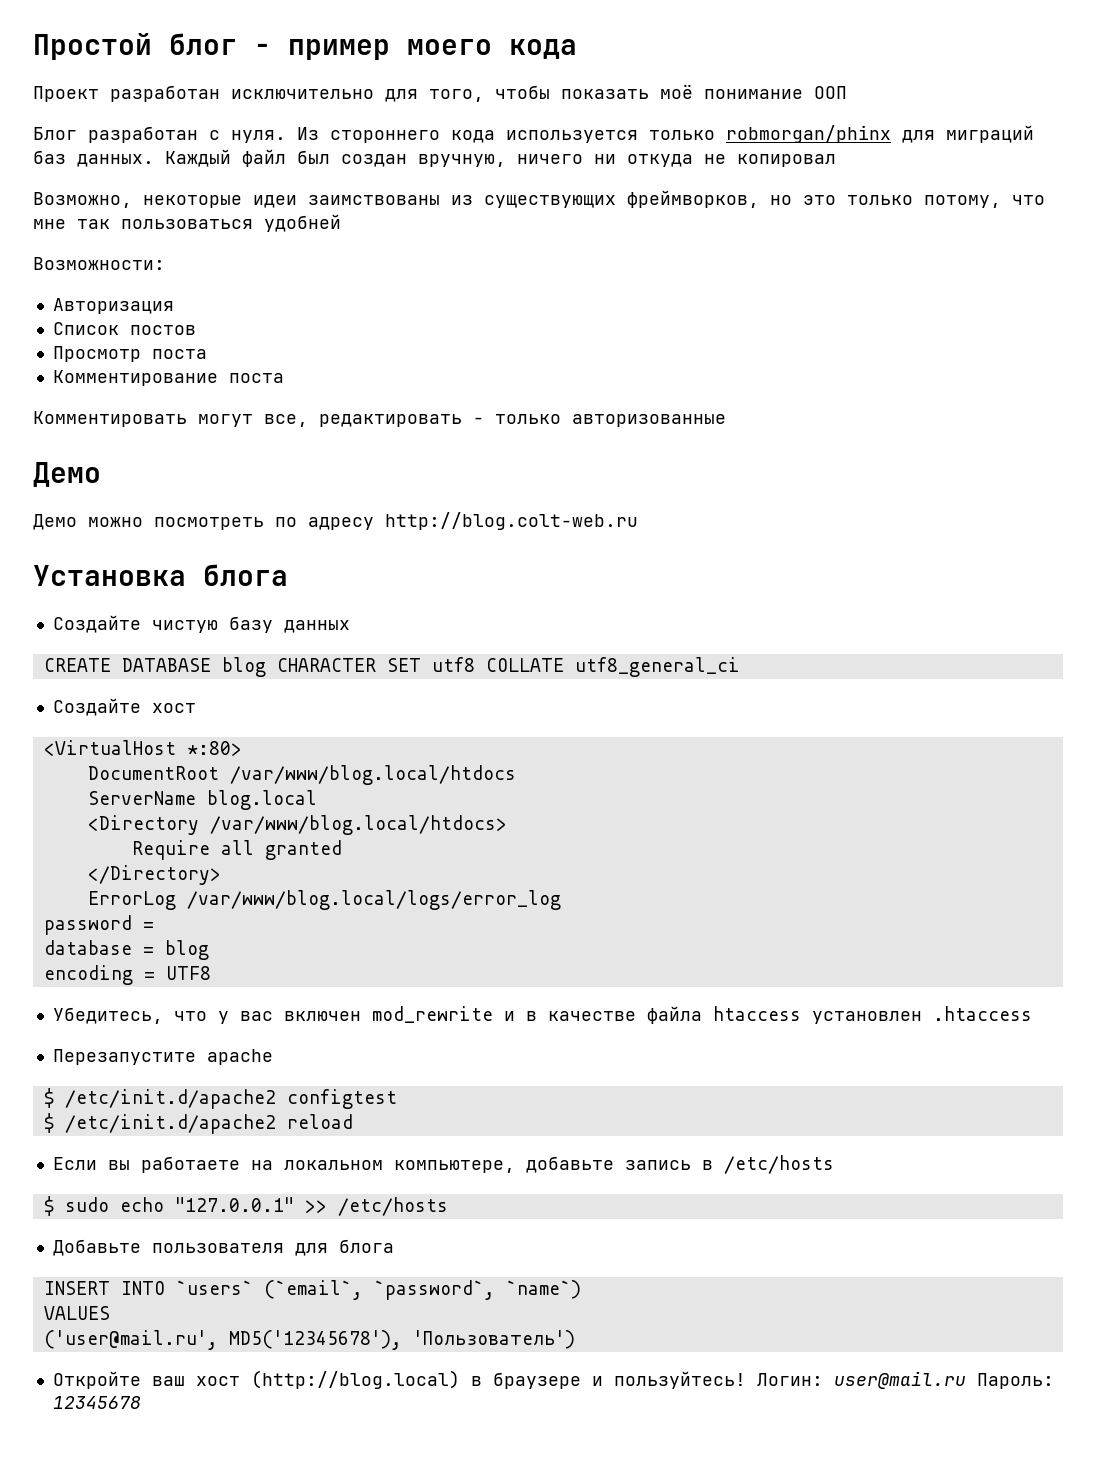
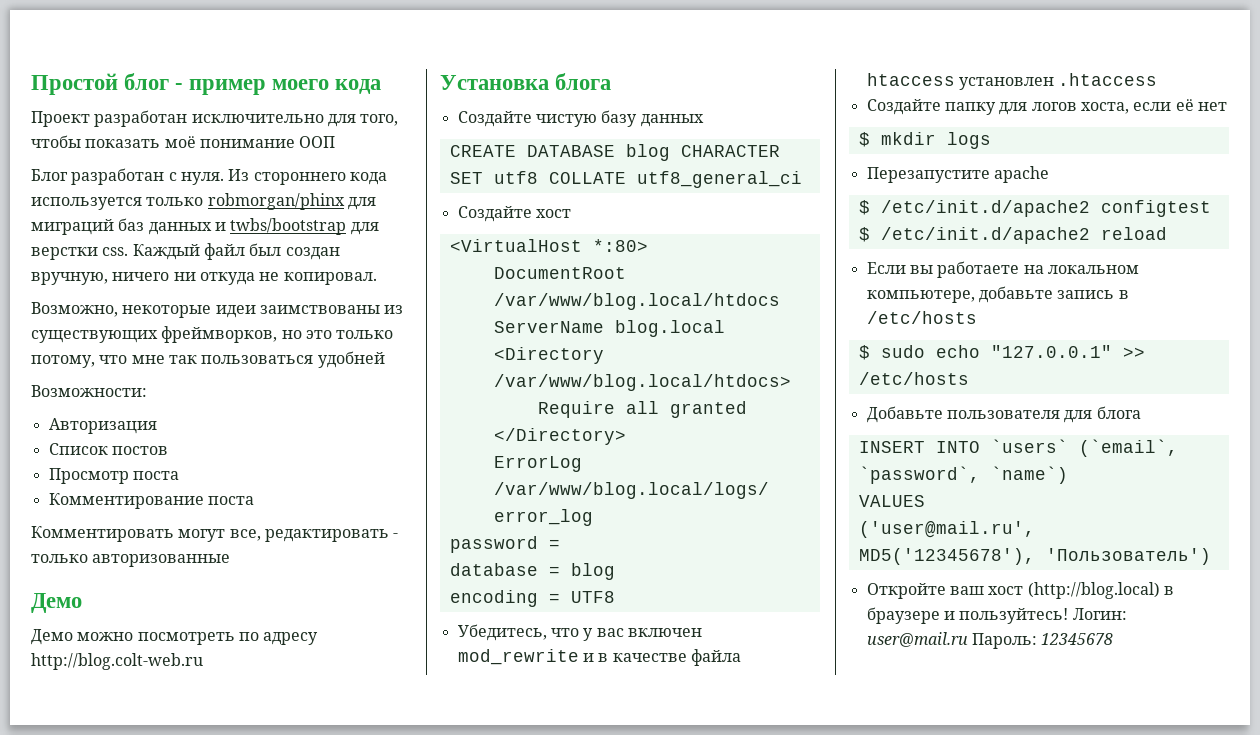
[77,154,154,167] данных. -> [148,218,379,235] [31,247,129,260] данных и twbs/bootstrap для верстки css.
[737,154,836,167] копировал -> [283,272,377,285] копировал.
(1032, 1013) none -> [866,99,1227,115] [858,132,991,149] // Создайте папку для логов хоста, если её нет // $ mkdir logs

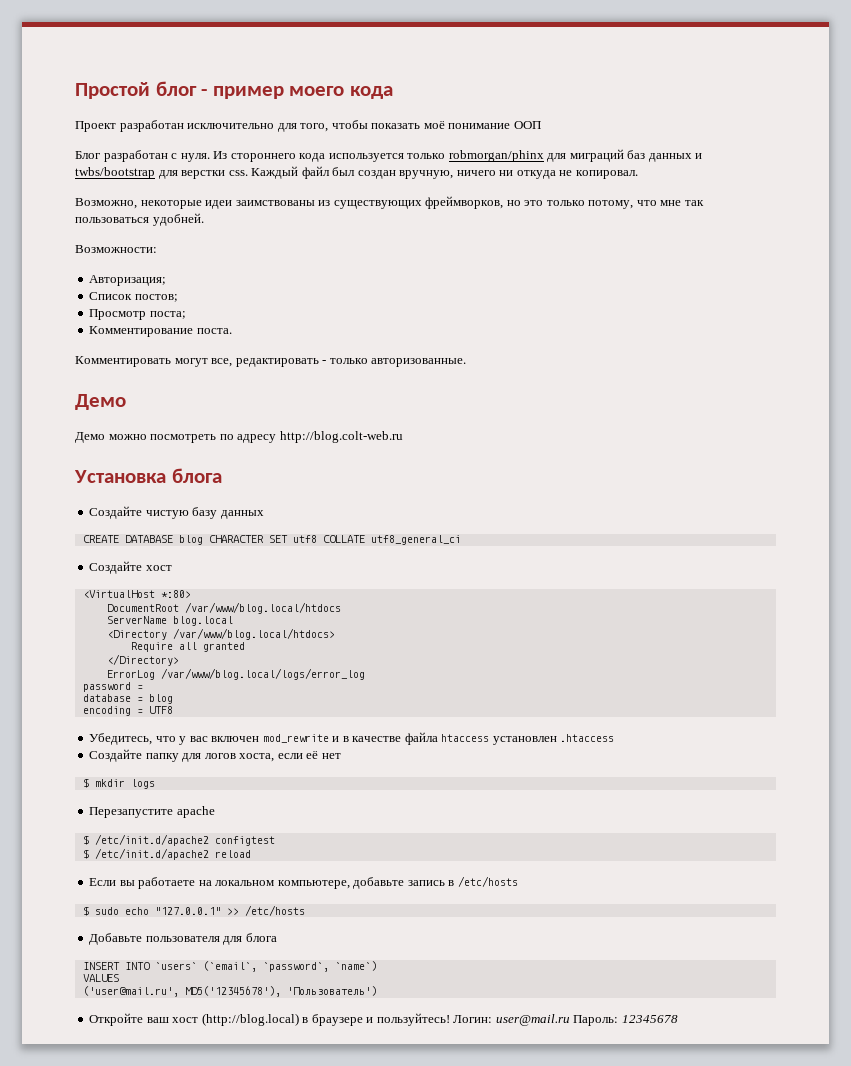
[317,351,385,368] удобней -> [152,213,204,226] удобней.
[48,418,157,434] Авторизация -> [89,275,167,286] Авторизация;
[111,446,168,455] постов -> [134,294,178,302] постов;
[132,471,179,480] поста -> [149,311,186,319] поста;
[207,496,254,505] поста -> [196,328,232,334] поста.
[92,554,231,567] авторизованные -> [371,358,467,367] авторизованные.

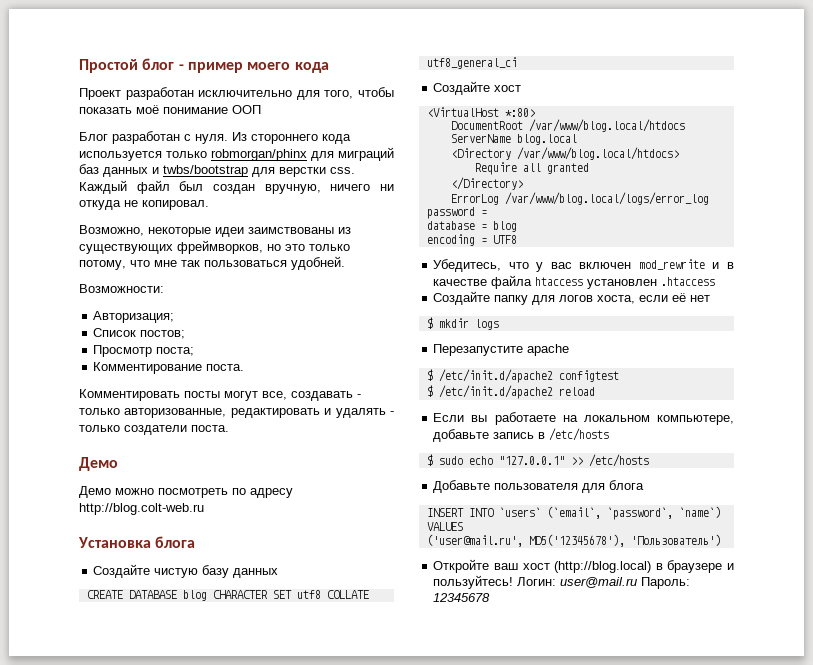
(171, 361) none -> [184,391,220,398] посты
[235,358,467,367] редактировать - только авторизованные. -> [291,391,361,401] [79,408,394,418] [79,425,229,435] создавать - только авторизованные, редактировать и удалять - только создатели поста.

